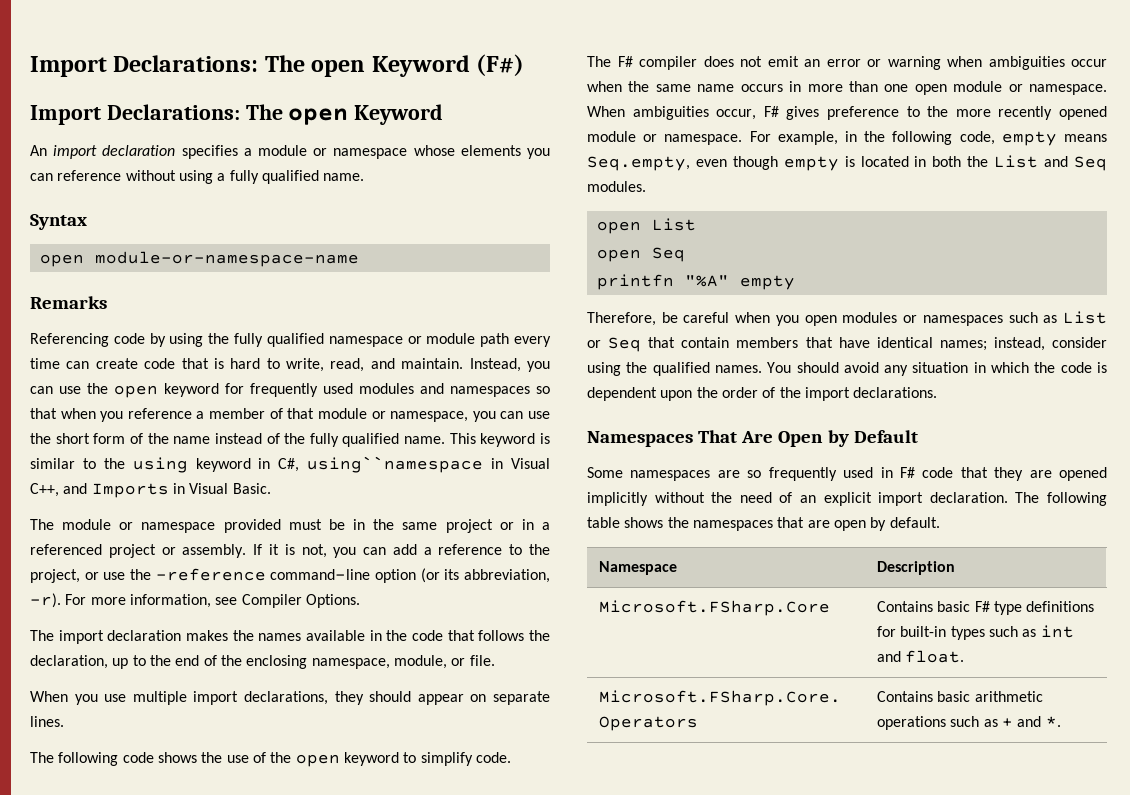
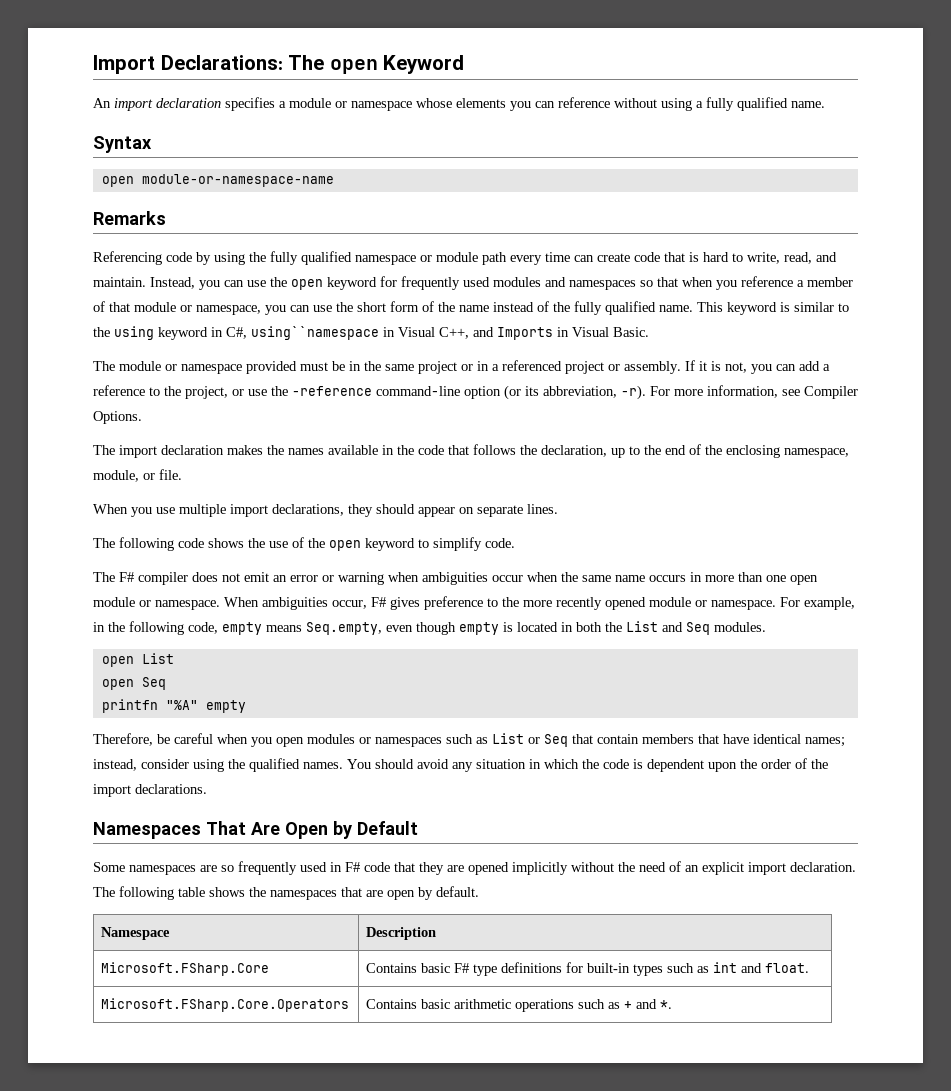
[30,54,525,77] [30,104,444,125] Import Declarations: The open Keyword (F#) // Import Declarations: The open Keyword -> [93,55,465,74] Import Declarations: The open Keyword

